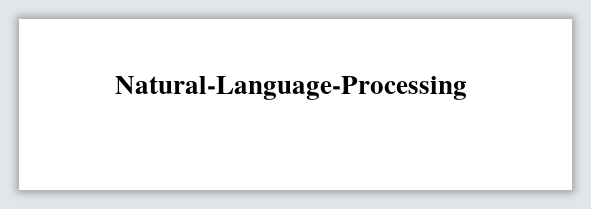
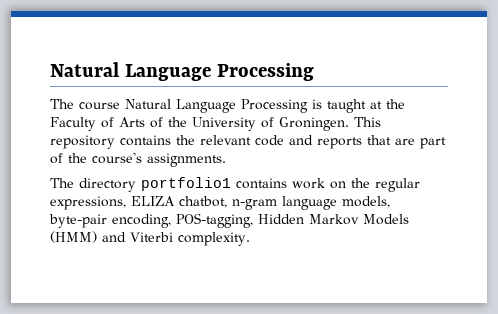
[115,76,467,100] Natural-Language-Processing -> [50,62,314,81] [50,99,405,113] [50,117,381,131] [50,135,446,149] [50,152,226,167] [50,177,420,192] [50,196,390,210] [49,213,409,228] [50,231,250,246] Natural Language Processing // The course Natural Language Processing is taught at the Faculty of Arts of the University of Groningen. This repository contains the relevant code and reports that are part of the course's assignments. // The directory portfolio1 contains work on the regular expressions, ELIZA chatbot, n-gram language models, byte-pair encoding, POS-tagging, Hidden Markov Models (HMM) and Viterbi complexity.

